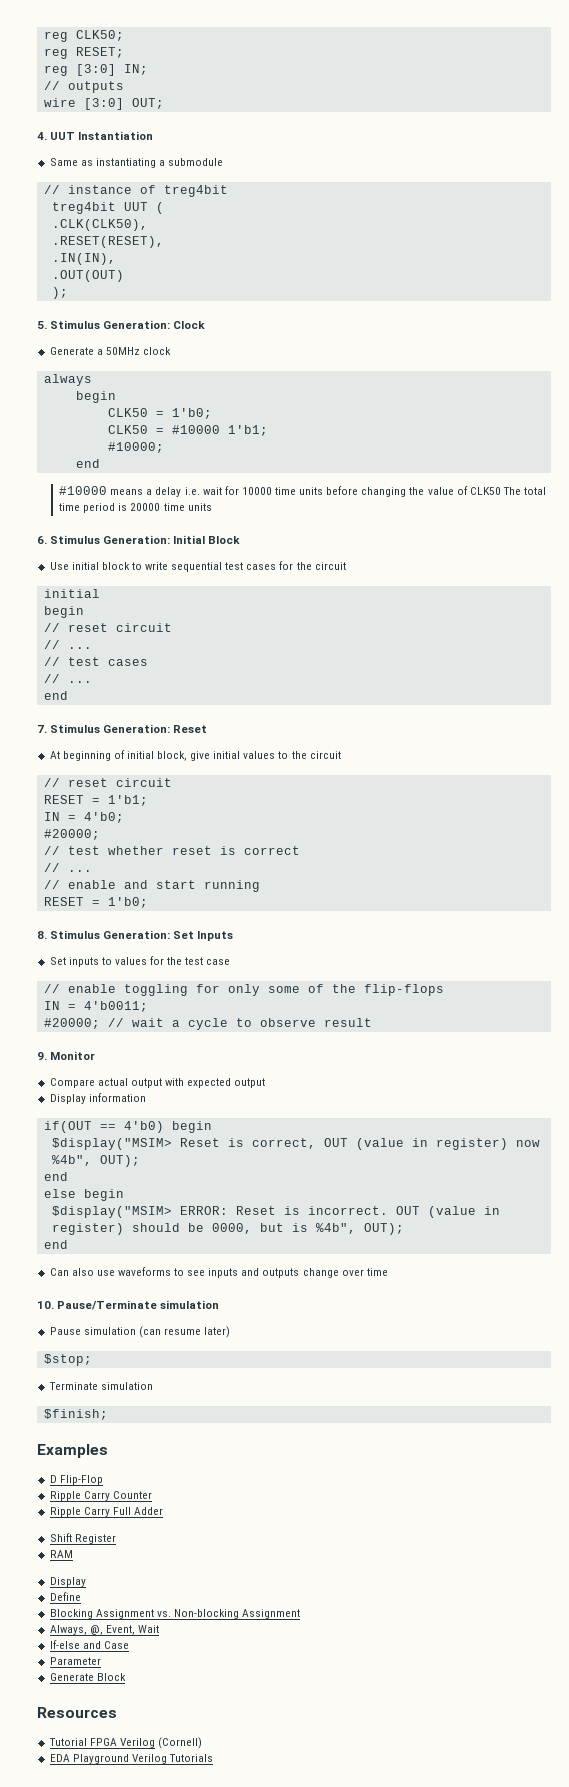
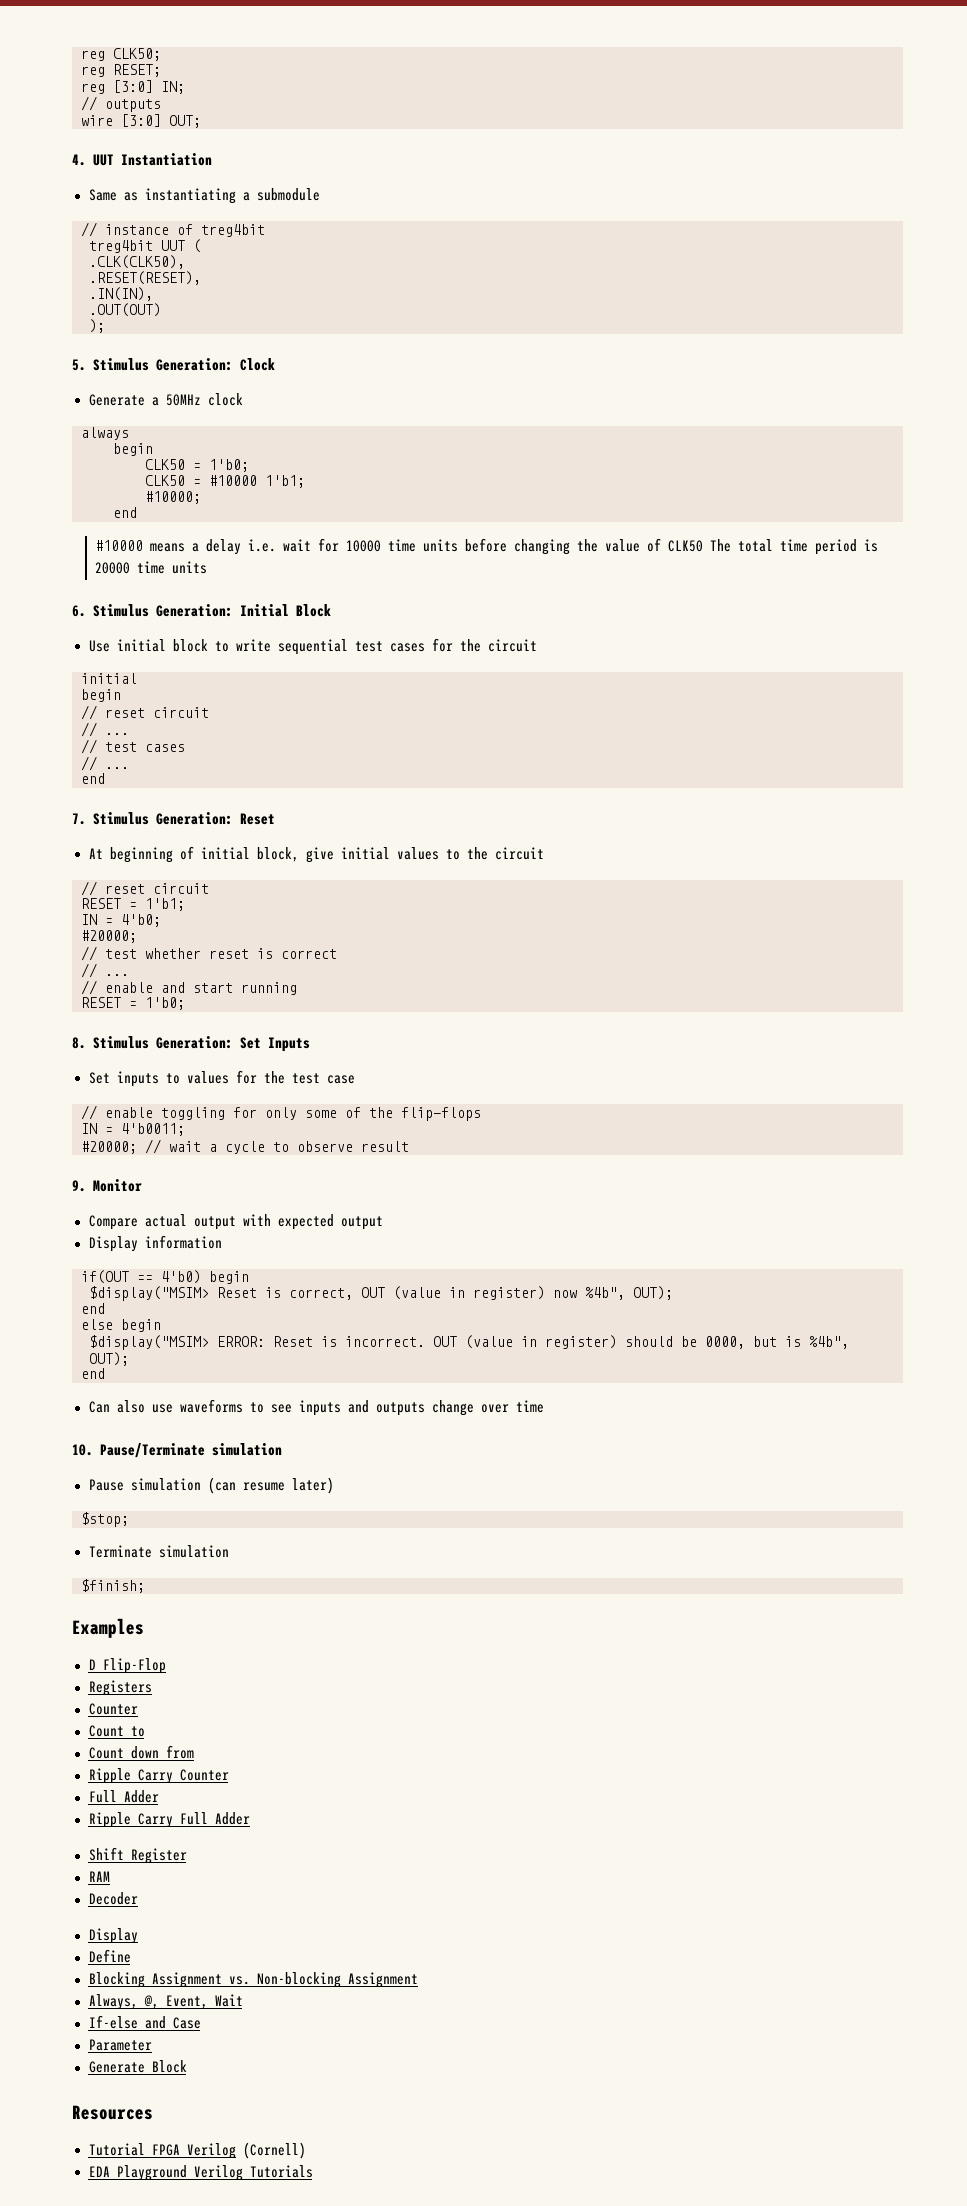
(103, 1480) none -> [88,1680,152,1696] [88,1703,138,1715] [88,1725,145,1737] [88,1745,194,1759] // Registers // Counter // Count to // Count down from
(152, 1495) none -> [88,1790,159,1803] // Full Adder
(73, 1554) none -> [88,1892,138,1905] // Decoder

